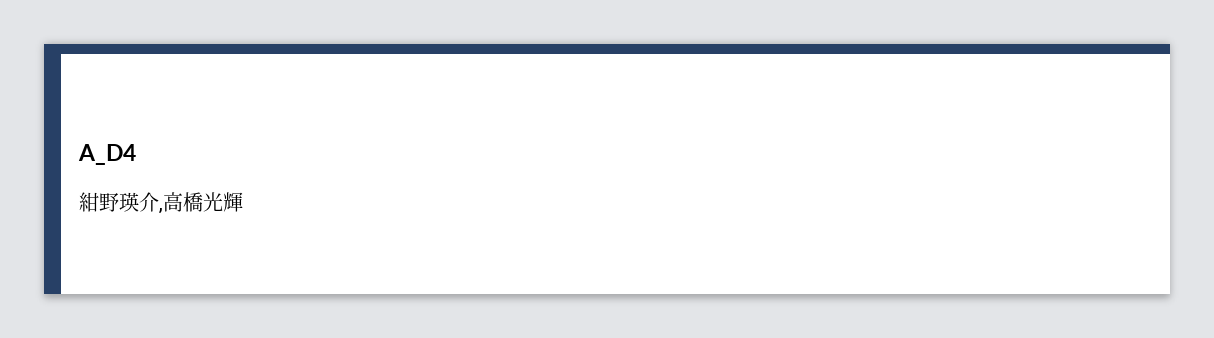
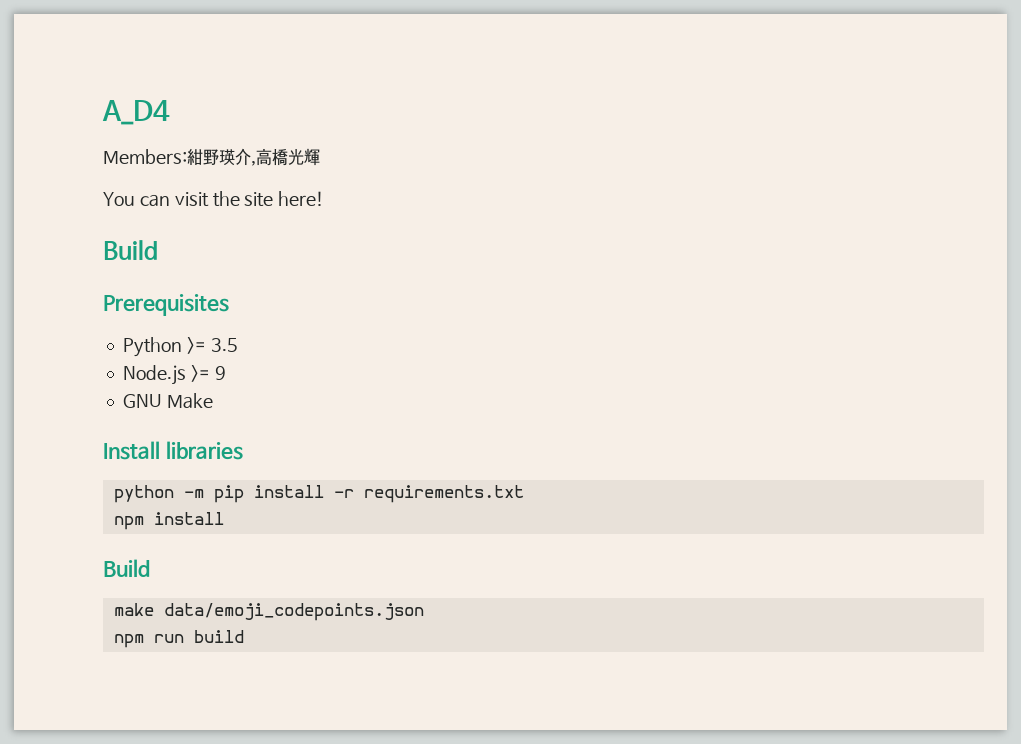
(136, 154) none -> [103,149,187,164] Members:
(243, 202) none -> [103,191,325,207] [103,240,158,260] [103,294,229,316] [122,337,238,357] [122,365,226,385] [122,393,213,409] [103,441,243,460] [113,485,524,503] [113,512,224,530] [103,559,150,577] [113,603,424,621] [113,630,244,648] // You can visit the site here! // Build // Prerequisites // Python >= 3.5 // Node.js >= 9 // GNU Make // Install libraries // python -m pip install -r requirements.txt // npm install // Build // make data/emoji_codepoints.json // npm run build

